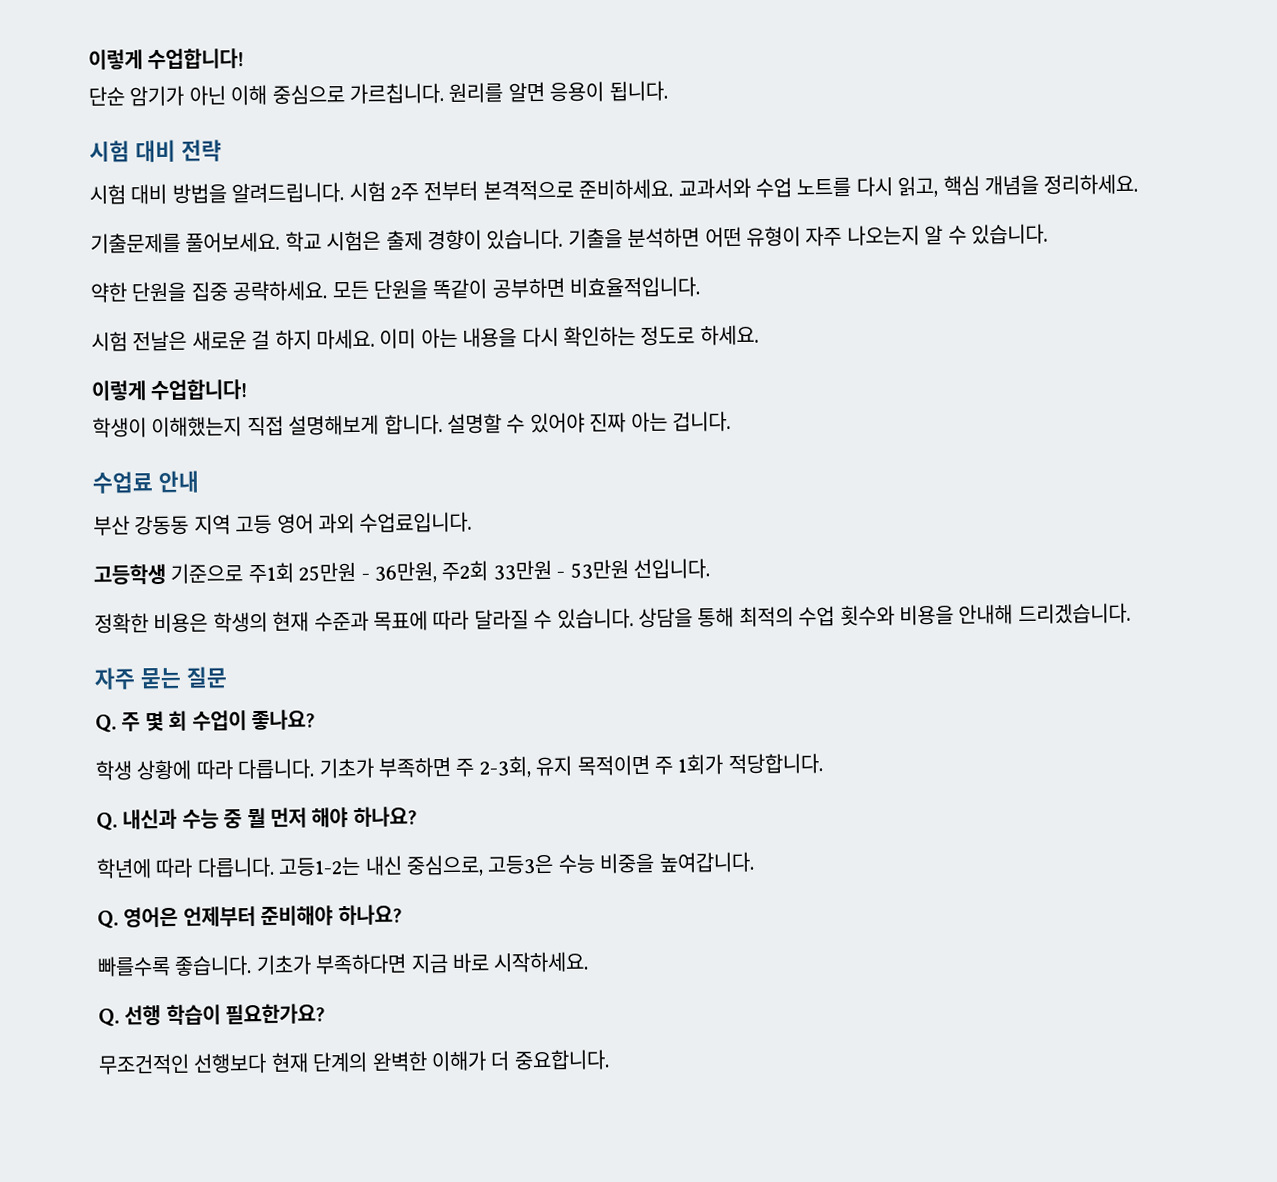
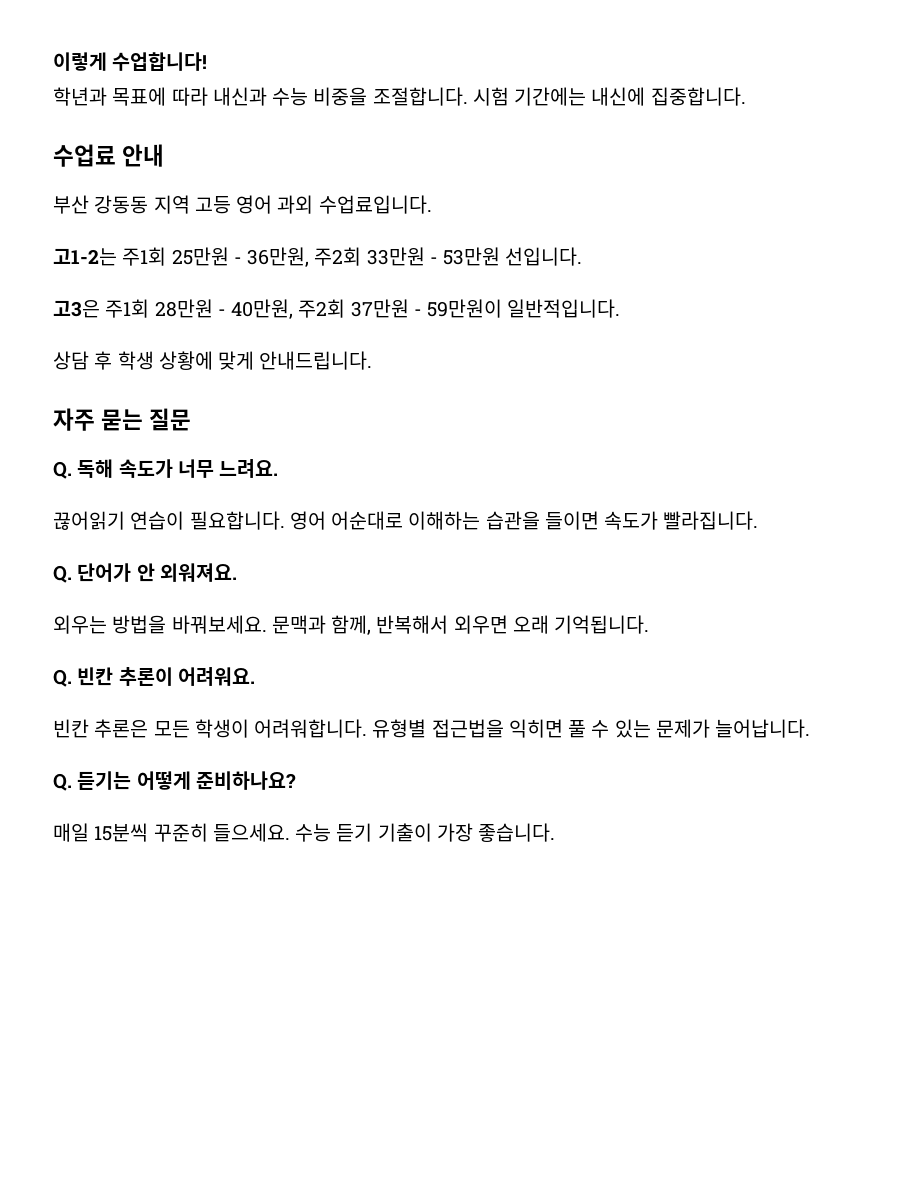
[88,48,245,70] [88,80,668,107] [89,139,222,163] [89,173,1139,205] [90,223,1048,254] [90,276,701,303] [91,324,759,352] [91,379,248,401] [92,411,731,438] 이렇게 수업합니다! // 단순 암기가 아닌 이해 중심으로 가르칩니다. 원리를 알면 응용이 됩니다. // 시험 대비 전략 // 시험 대비 방법을 알려드립니다. 시험 2주 전부터 본격적으로 준비하세요. 교과서와 수업 노트를 다시 읽고, 핵심 개념을 정리하세요. // 기출문제를 풀어보세요. 학교 시험은 출제 경향이 있습니다. 기출을 분석하면 어떤 유형이 자주 나오는지 알 수 있습니다. // 약한 단원을 집중 공략하세요. 모든 단원을 똑같이 공부하면 비효율적입니다. // 시험 전날은 새로운 걸 하지 마세요. 이미 아는 내용을 다시 확인하는 정도로 하세요. // 이렇게 수업합니다! // 학생이 이해했는지 직접 설명해보게 합니다. 설명할 수 있어야 진짜 아는 겁니다. -> [53,52,208,71] [53,87,746,106] 이렇게 수업합니다! // 학년과 목표에 따라 내신과 수능 비중을 조절합니다. 시험 기간에는 내신에 집중합니다.
[93,563,244,585] 고등학생 기준으로 -> [53,248,117,266] 고1-2는
[94,602,1131,634] [94,666,227,690] [95,709,315,733] [95,753,823,781] [96,806,417,831] [96,851,754,879] [97,904,402,929] [97,951,589,977] [98,1003,326,1027] [98,1049,610,1075] 정확한 비용은 학생의 현재 수준과 목표에 따라 달라질 수 있습니다. 상담을 통해 최적의 수업 횟수와 비용을 안내해 드리겠습니다. // 자주 묻는 질문 // Q. 주 몇 회 수업이 좋나요? // 학생 상황에 따라 다릅니다. 기초가 부족하면 주 2-3회, 유지 목적이면 주 1회가 적당합니다. // Q. 내신과 수능 중 뭘 먼저 해야 하나요? // 학년에 따라 다릅니다. 고등1-2는 내신 중심으로, 고등3은 수능 비중을 높여갑니다. // Q. 영어은 언제부터 준비해야 하나요? // 빠를수록 좋습니다. 기초가 부족하다면 지금 바로 시작하세요. // Q. 선행 학습이 필요한가요? // 무조건적인 선행보다 현재 단계의 완벽한 이해가 더 중요합니다. -> [53,299,621,319] [53,351,373,370] [53,408,192,431] [53,459,279,479] [53,511,759,530] [53,563,237,583] [53,615,650,635] [53,667,255,687] [53,719,811,738] [53,771,296,791] [53,823,556,842] 고3은 주1회 28만원 - 40만원, 주2회 37만원 - 59만원이 일반적입니다. // 상담 후 학생 상황에 맞게 안내드립니다. // 자주 묻는 질문 // Q. 독해 속도가 너무 느려요. // 끊어읽기 연습이 필요합니다. 영어 어순대로 이해하는 습관을 들이면 속도가 빨라집니다. // Q. 단어가 안 외워져요. // 외우는 방법을 바꿔보세요. 문맥과 함께, 반복해서 외우면 오래 기억됩니다. // Q. 빈칸 추론이 어려워요. // 빈칸 추론은 모든 학생이 어려워합니다. 유형별 접근법을 익히면 풀 수 있는 문제가 늘어납니다. // Q. 듣기는 어떻게 준비하나요? // 매일 15분씩 꾸준히 들으세요. 수능 듣기 기출이 가장 좋습니다.

